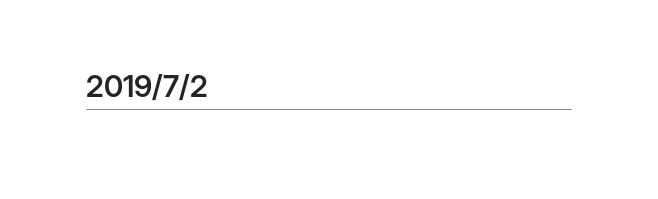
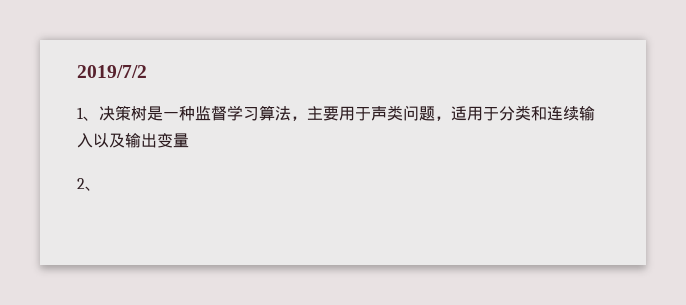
(208, 87) none -> [77,105,595,121] [77,133,189,148] [77,178,101,191] // 1、决策树是一种监督学习算法，主要用于声类问题，适用于分类和连续输入以及输出变量 // 2、

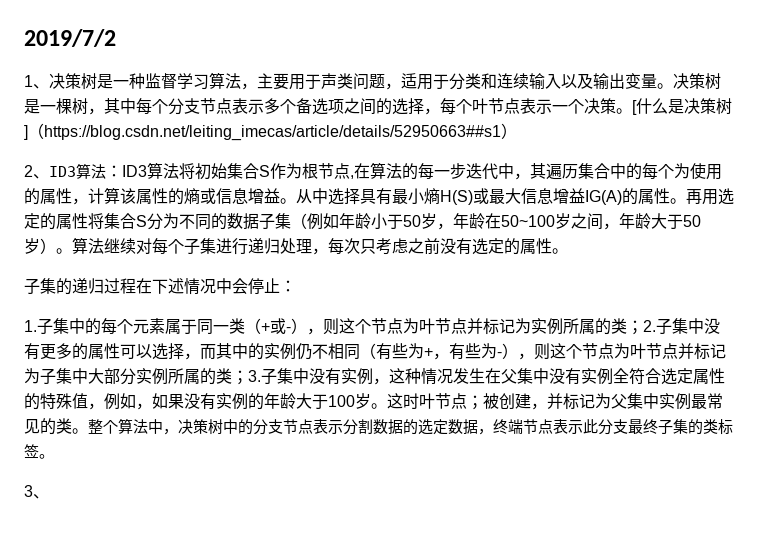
[77,178,85,189] // 2 -> [657,73,721,90] [24,98,732,115] [24,123,517,141] [24,162,722,180] [24,187,734,205] [24,213,701,230] [24,237,568,255] [24,278,296,295] [24,318,720,335] [24,343,726,360] [24,368,725,385] [24,393,723,410] [24,418,733,435] [24,444,54,459] [24,485,33,497] 。决策树是一棵树，其中每个分支节点表示多个备选项之间的选择，每个叶节点表示一个决策。[什么是决策树]（https://blog.csdn.net/leiting_imecas/article/details/52950663##s1） // 2、ID3算法：ID3算法将初始集合S作为根节点,在算法的每一步迭代中，其遍历集合中的每个为使用的属性，计算该属性的熵或信息增益。从中选择具有最小熵H(S)或最大信息增益IG(A)的属性。再用选定的属性将集合S分为不同的数据子集（例如年龄小于50岁，年龄在50~100岁之间，年龄大于50岁）。算法继续对每个子集进行递归处理，每次只考虑之前没有选定的属性。 // 子集的递归过程在下述情况中会停止： // 1.子集中的每个元素属于同一类（+或-），则这个节点为叶节点并标记为实例所属的类；2.子集中没有更多的属性可以选择，而其中的实例仍不相同（有些为+，有些为-），则这个节点为叶节点并标记为子集中大部分实例所属的类；3.子集中没有实例，这种情况发生在父集中没有实例全符合选定属性的特殊值，例如，如果没有实例的年龄大于100岁。这时叶节点；被创建，并标记为父集中实例最常见的类。整个算法中，决策树中的分支节点表示分割数据的选定数据，终端节点表示此分支最终子集的类标签。 // 3

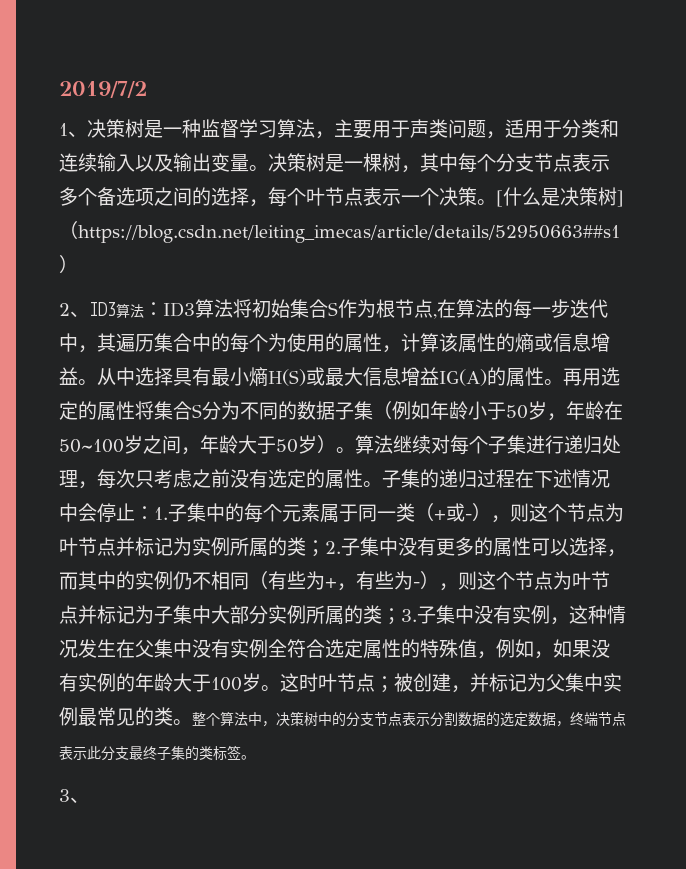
(568, 251) // -> (382, 484) none
(296, 286) // -> (154, 513) none

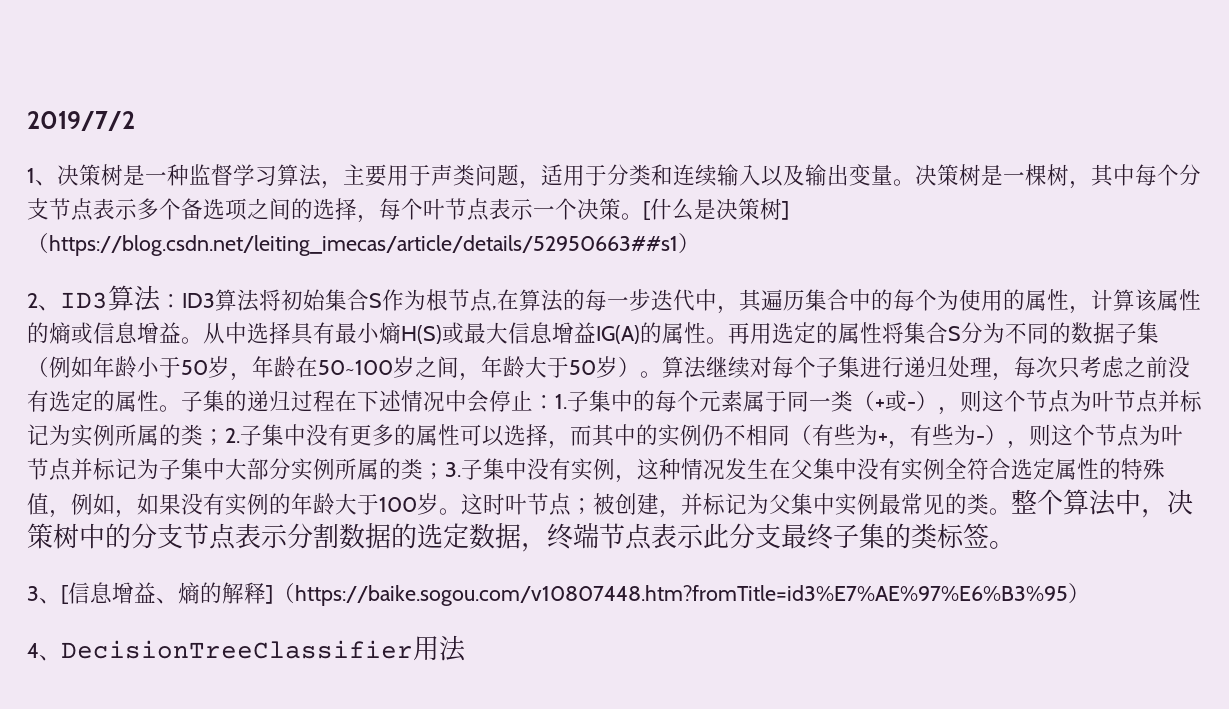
(89, 800) none -> [61,582,1090,606] [27,635,466,662] [信息增益、熵的解释]（https://baike.sogou.com/v10807448.htm?fromTitle=id3%E7%AE%97%E6%B3%95） // 4、DecisionTreeClassifier用法

